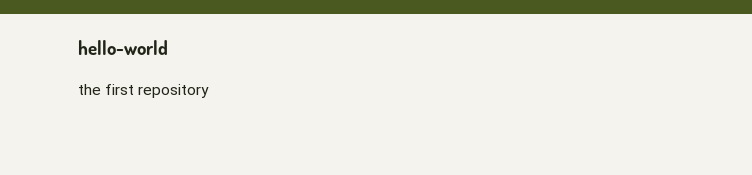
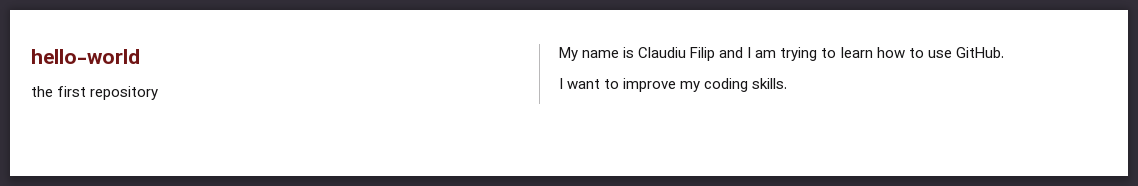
(210, 91) none -> [559,47,1004,61] [559,78,788,92] // My name is Claudiu Filip and I am trying to learn how to use GitHub. // I want to improve my coding skills.

